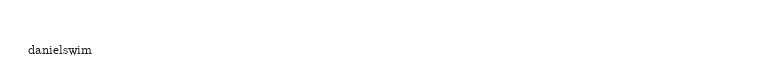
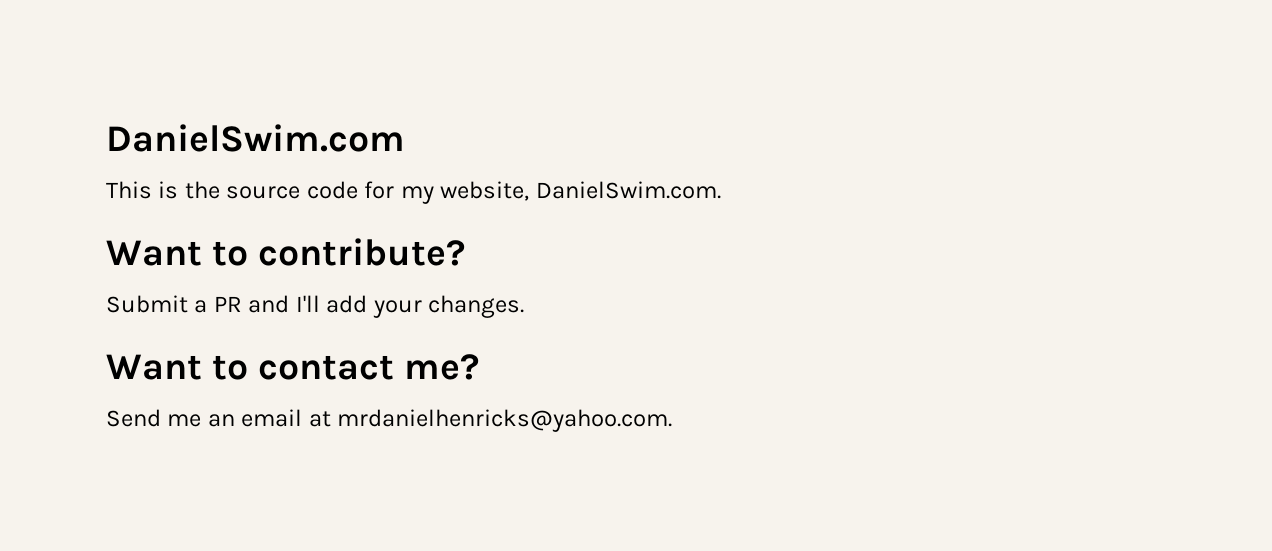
[28,45,92,56] danielswim -> [106,124,405,152] [106,181,721,204] [106,238,466,266] [106,295,525,318] [106,354,480,380] [106,409,673,432] DanielSwim.com // This is the source code for my website, DanielSwim.com. // Want to contribute? // Submit a PR and I'll add your changes. // Want to contact me? // Send me an email at mrdanielhenricks@yahoo.com.

